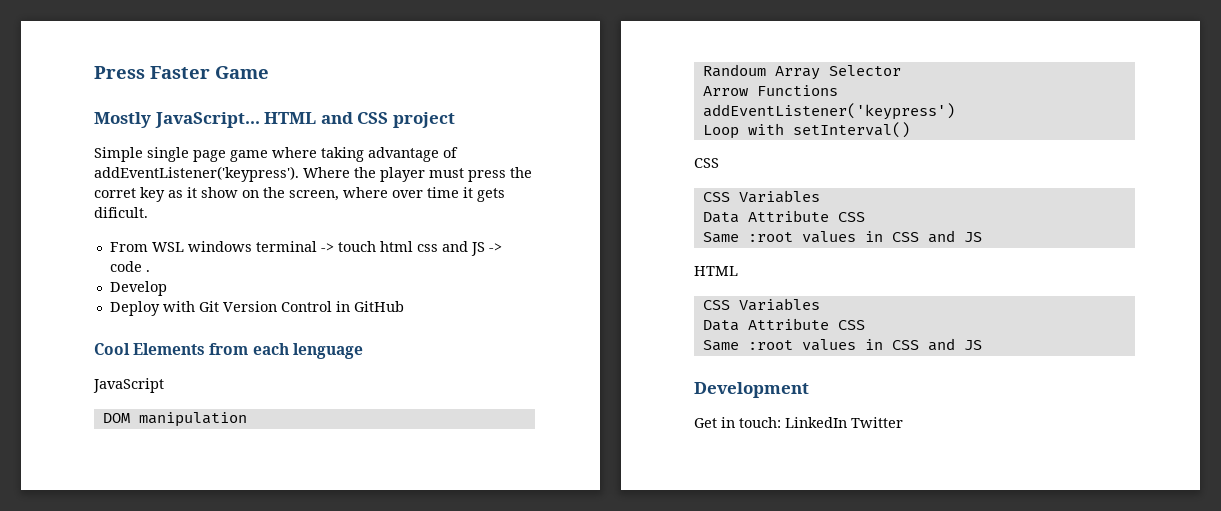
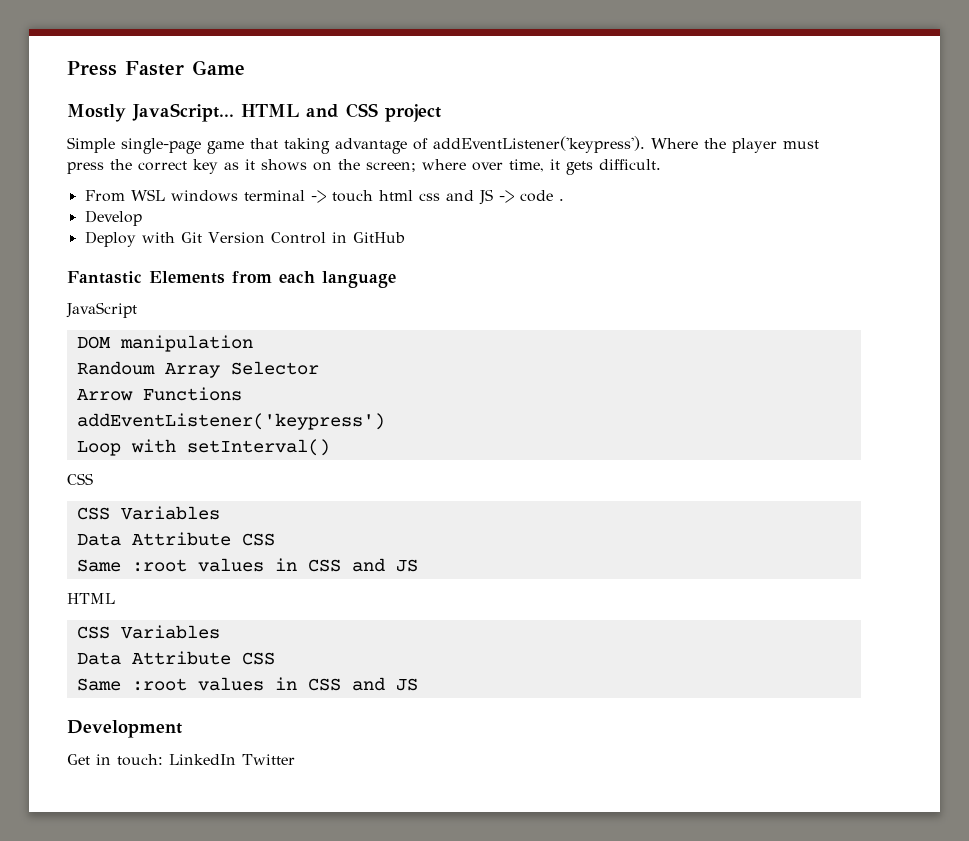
[147,147,317,162] single page game where -> [121,138,278,154] single-page game that
[94,188,136,198] corret -> [138,161,187,171] correct
[201,187,238,198] show -> [261,159,307,171] shows
[289,190,339,201] screen, -> [366,162,416,172] screen;
[427,187,459,198] time -> [509,159,544,172] time,
[94,207,148,218] dificult. -> [599,159,661,170] difficult.
[94,343,130,355] Cool -> [67,271,142,284] Fantastic
[292,343,363,359] lenguage -> [322,271,396,288] language

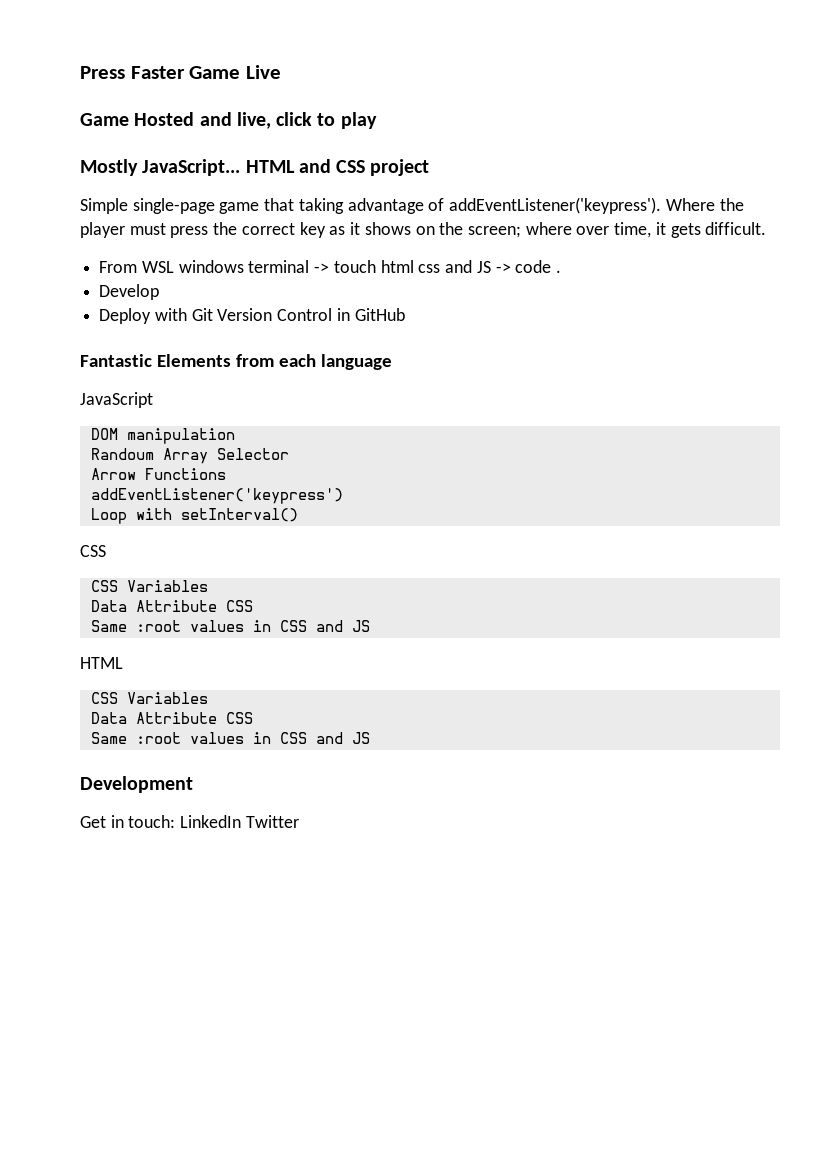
(245, 67) none -> [245,65,281,79] [80,112,377,129] Live // Game Hosted and live, click to play

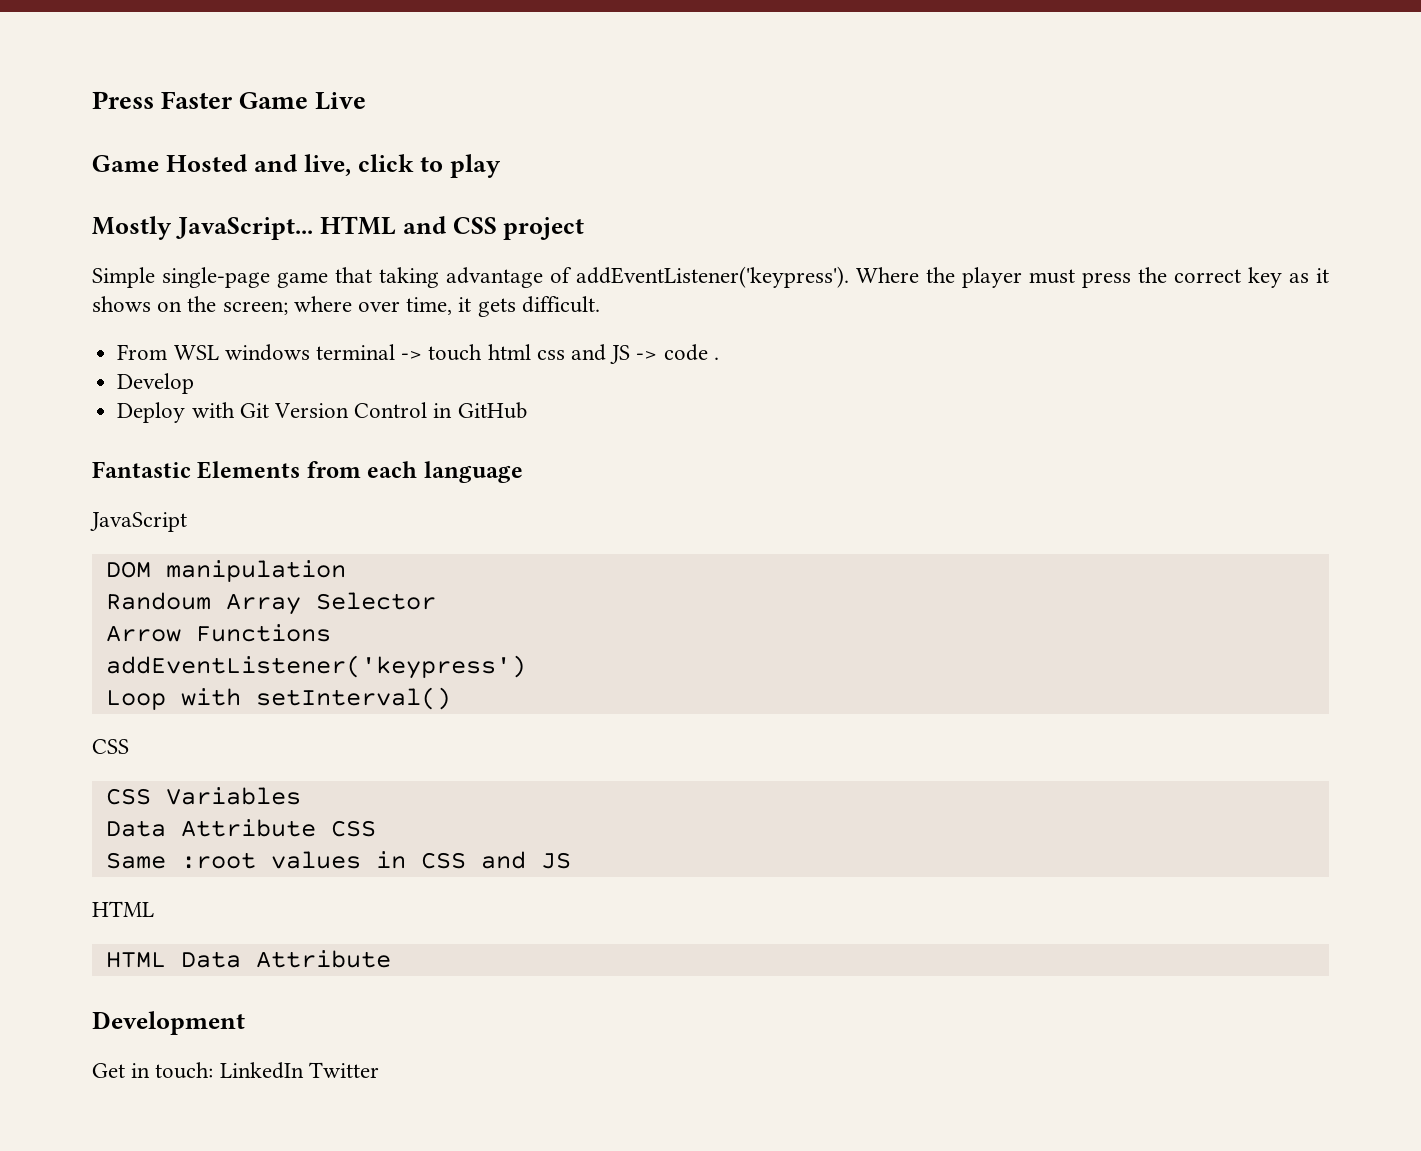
[90,692,208,704] [90,712,253,724] [90,732,370,744] CSS Variables // Data Attribute CSS // Same :root values in CSS and JS -> [105,950,391,968] HTML Data Attribute

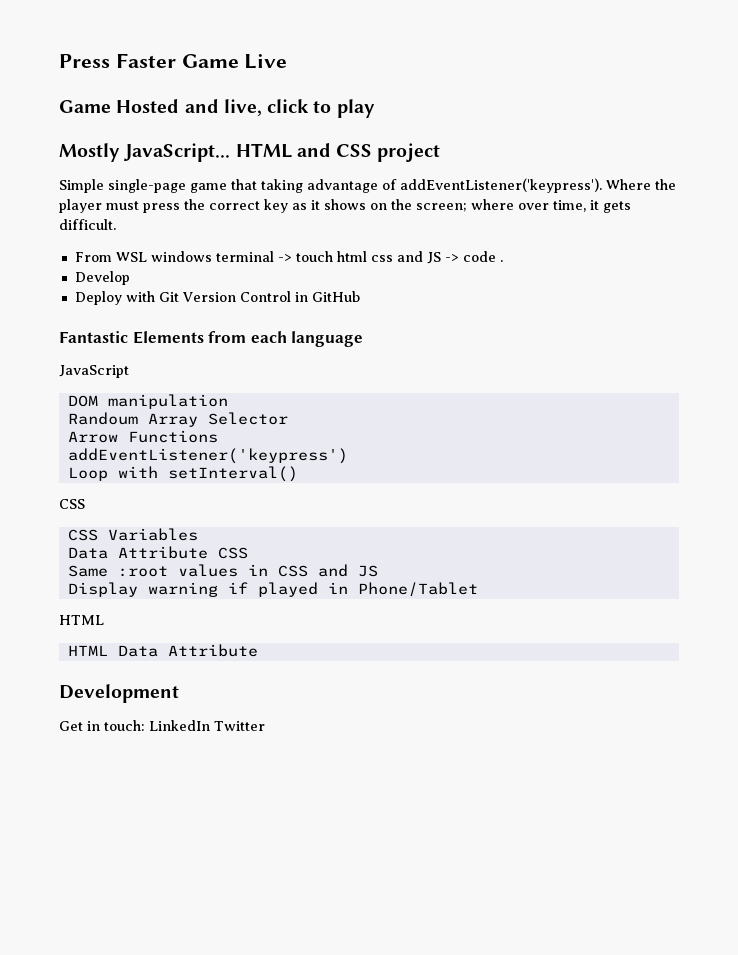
(571, 860) none -> [67,582,478,597] // Display warning if played in Phone/Tablet

